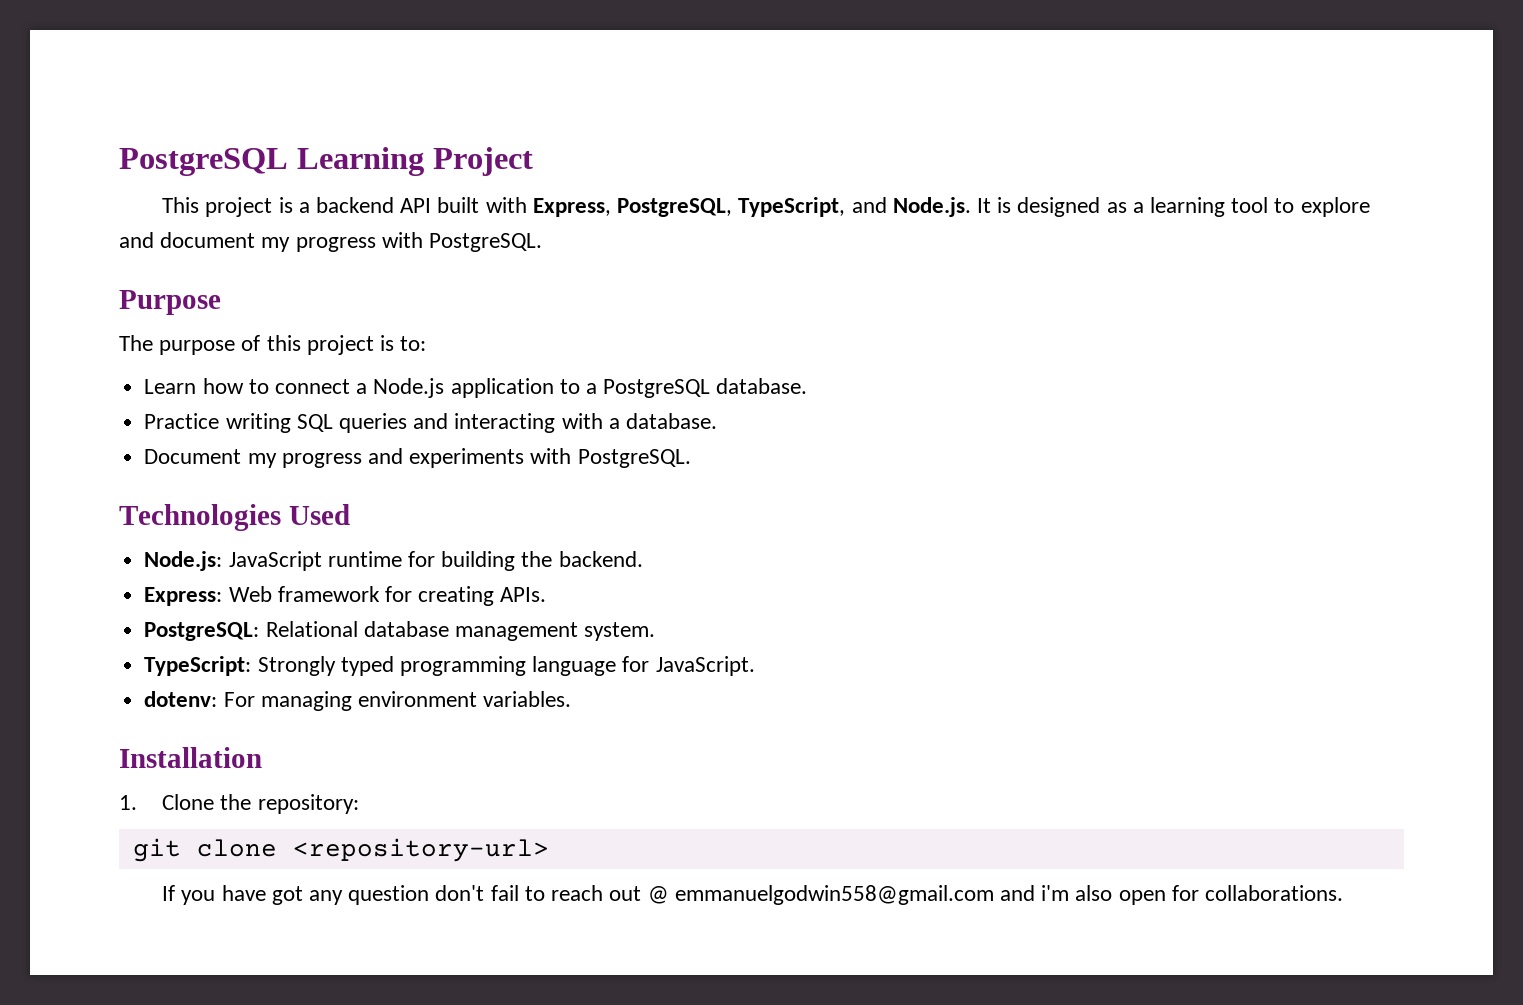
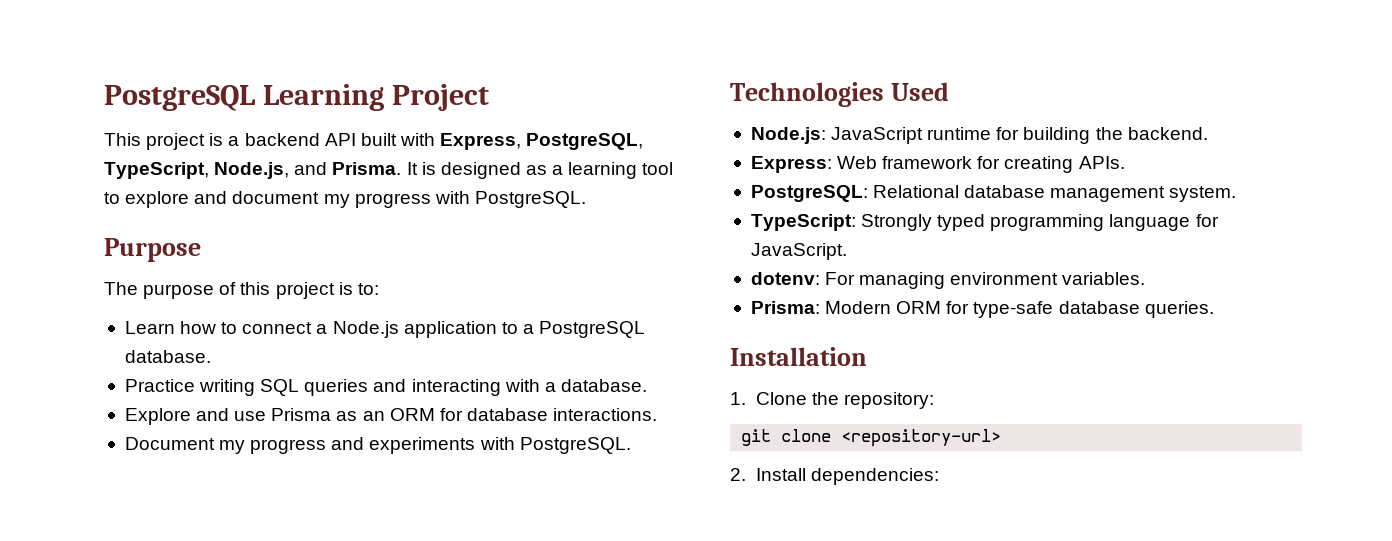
[851,197,971,217] and Node.js. -> [214,162,402,179] Node.js, and Prisma.
(717, 421) none -> [124,408,658,425] // Explore and use Prisma as an ORM for database interactions.
(572, 699) none -> [750,301,1214,318] // Prisma: Modern ORM for type-safe database queries.
[162,885,1343,905] If you have got any question don't fail to reach out @ emmanuelgodwin558@gmail.com and i'm also open for collaborations. -> [730,468,939,485] 2. Install dependencies:

